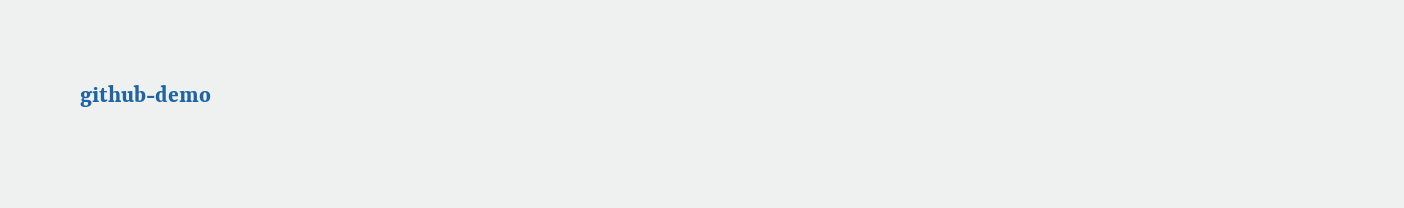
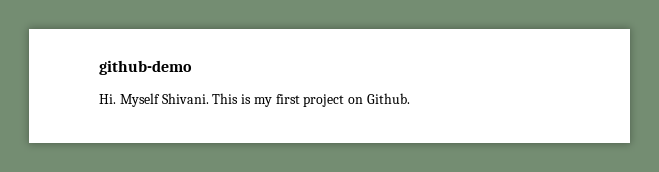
(211, 96) none -> [99,93,411,107] // Hi. Myself Shivani. This is my first project on Github.

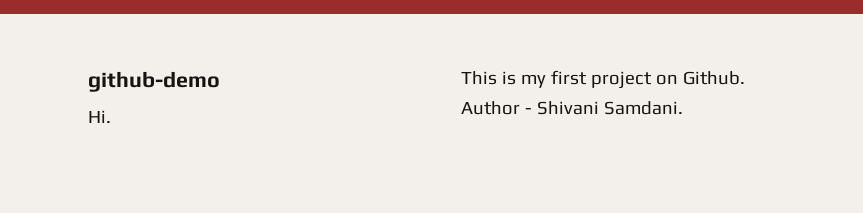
[119,93,209,107] Myself Shivani. -> (111, 116) //
(411, 98) none -> [461,101,683,115] // Author - Shivani Samdani.

